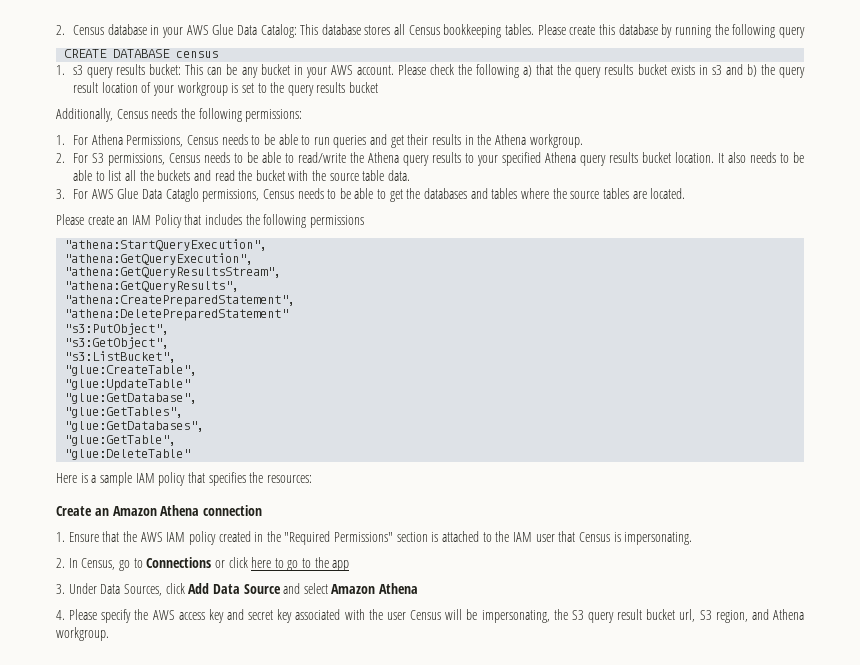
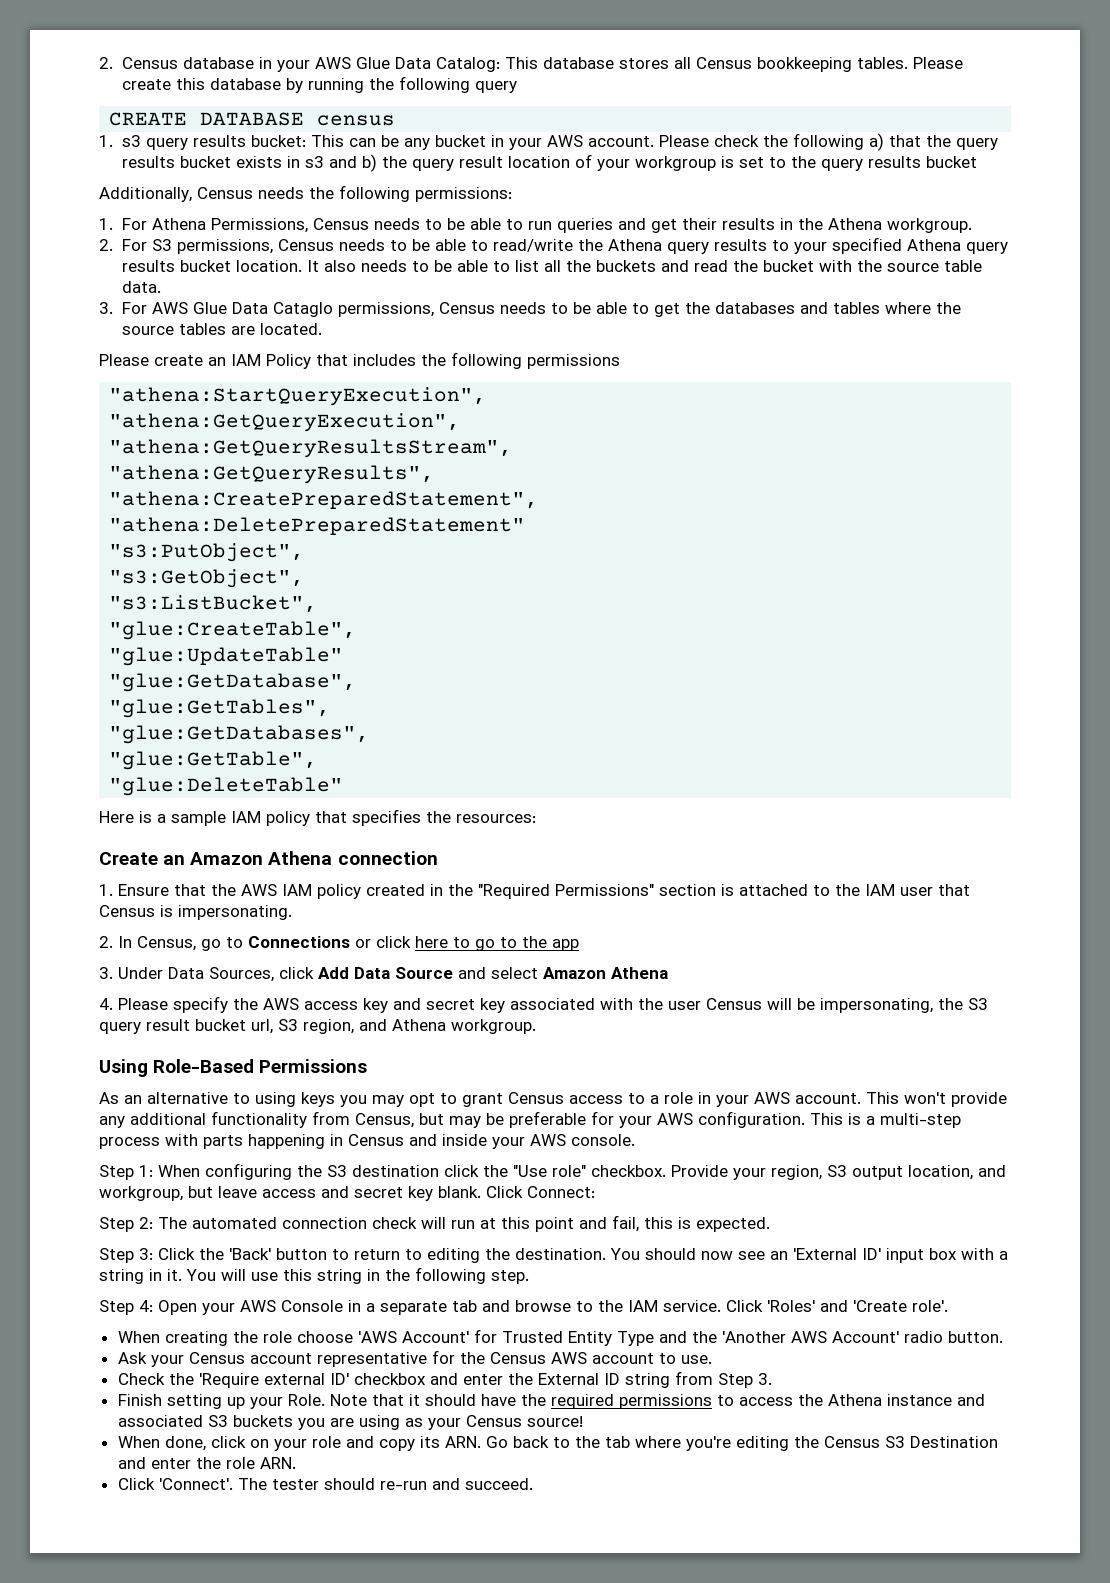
(109, 634) none -> [99,1059,368,1077] [99,1092,1007,1107] [99,1111,961,1128] [99,1134,635,1149] [99,1163,1006,1180] [99,1186,595,1201] [99,1215,770,1232] [99,1248,1008,1263] [99,1267,529,1284] [99,1300,948,1315] [117,1329,1003,1346] [117,1350,712,1367] [117,1371,772,1388] [117,1394,985,1409] [117,1415,583,1430] [117,1436,998,1451] [117,1457,296,1469] [117,1478,533,1490] // Using Role-Based Permissions // As an alternative to using keys you may opt to grant Census access to a role in your AWS account. This won't provide any additional functionality from Census, but may be preferable for your AWS configuration. This is a multi-step process with parts happening in Census and inside your AWS console. // Step 1: When configuring the S3 destination click the "Use role" checkbox. Provide your region, S3 output location, and workgroup, but leave access and secret key blank. Click Connect: // Step 2: The automated connection check will run at this point and fail, this is expected. // Step 3: Click the 'Back' button to return to editing the destination. You should now see an 'External ID' input box with a string in it. You will use this string in the following step. // Step 4: Open your AWS Console in a separate tab and browse to the IAM service. Click 'Roles' and 'Create role'. // When creating the role choose 'AWS Account' for Trusted Entity Type and the 'Another AWS Account' radio button. // Ask your Census account representative for the Census AWS account to use. // Check the 'Require external ID' checkbox and enter the External ID string from Step 3. // Finish setting up your Role. Note that it should have the required permissions to access the Athena instance and associated S3 buckets you are using as your Census source! // When done, click on your role and copy its ARN. Go back to the tab where you're editing the Census S3 Destination and enter the role ARN. // Click 'Connect'. The tester should re-run and succeed.

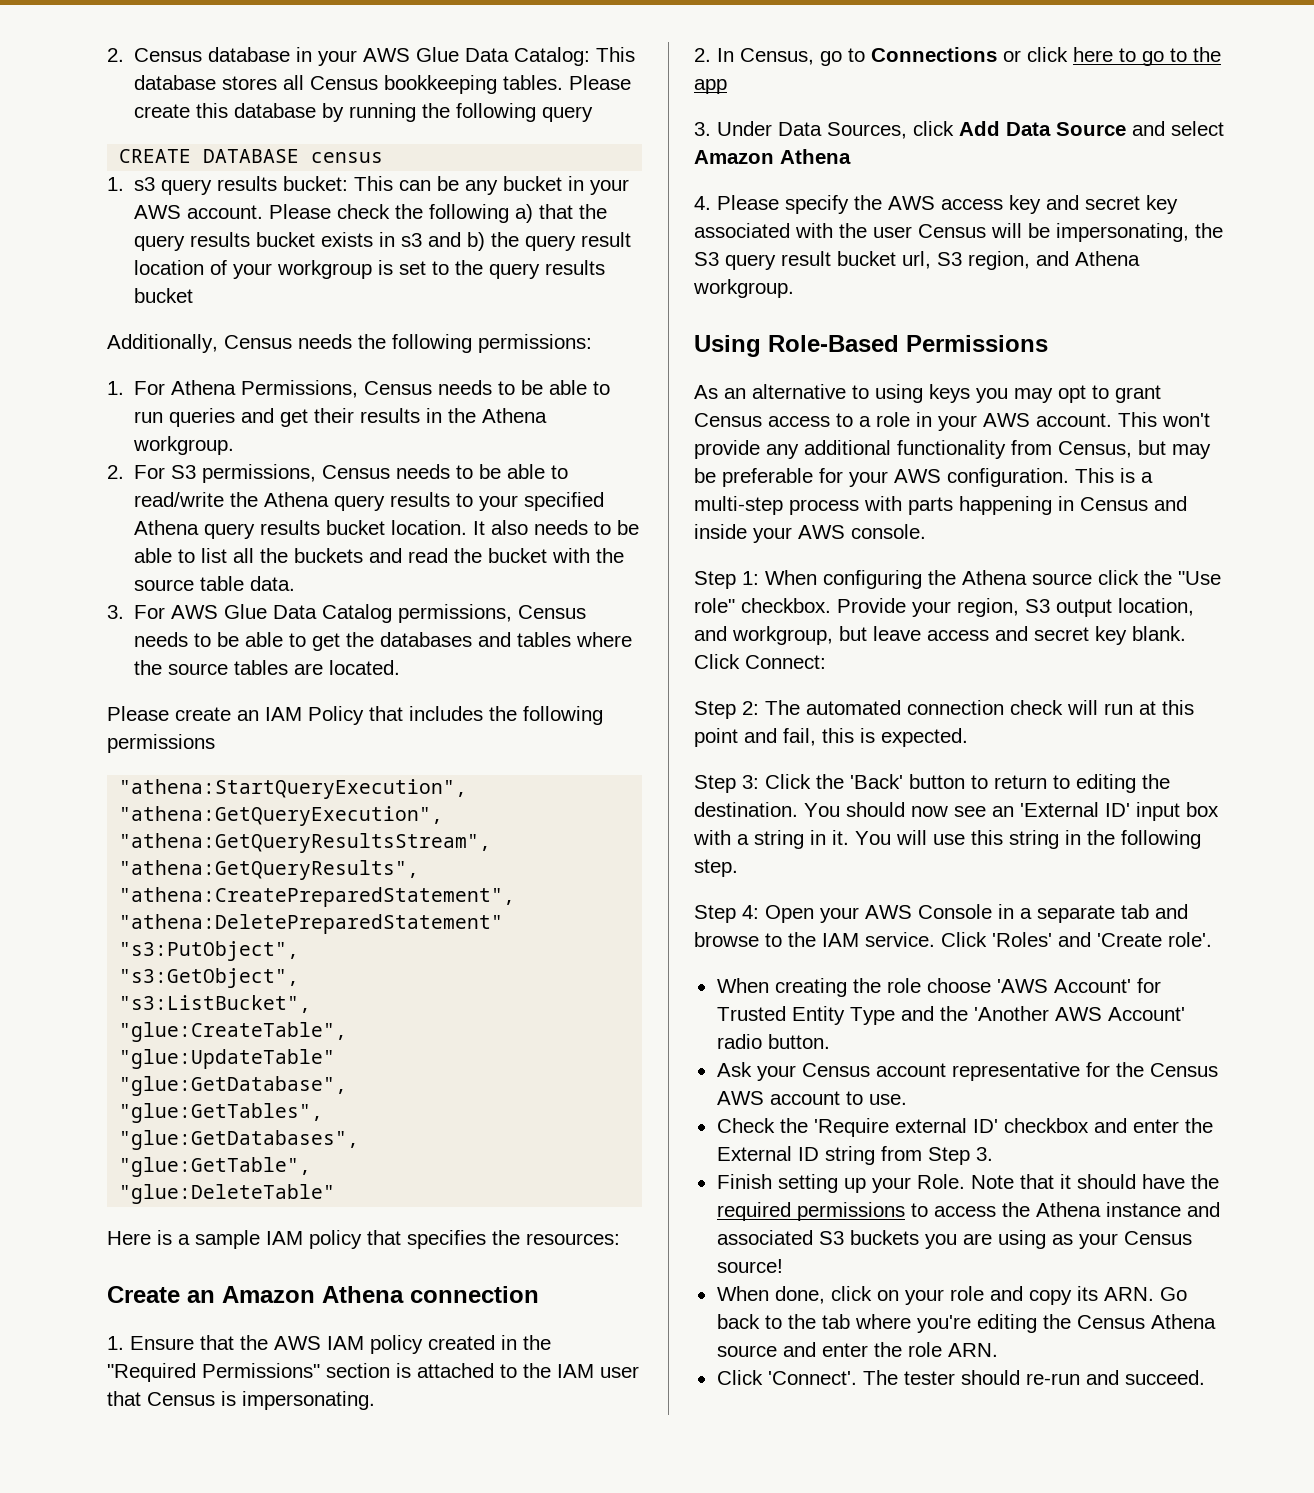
[272,302,333,317] Cataglo -> [322,604,393,623] Catalog
[327,1165,439,1177] S3 destination -> [962,570,1092,585] Athena source
[884,1436,998,1448] S3 Destination -> [1150,1314,1216,1329] [716,1345,777,1357] Athena source

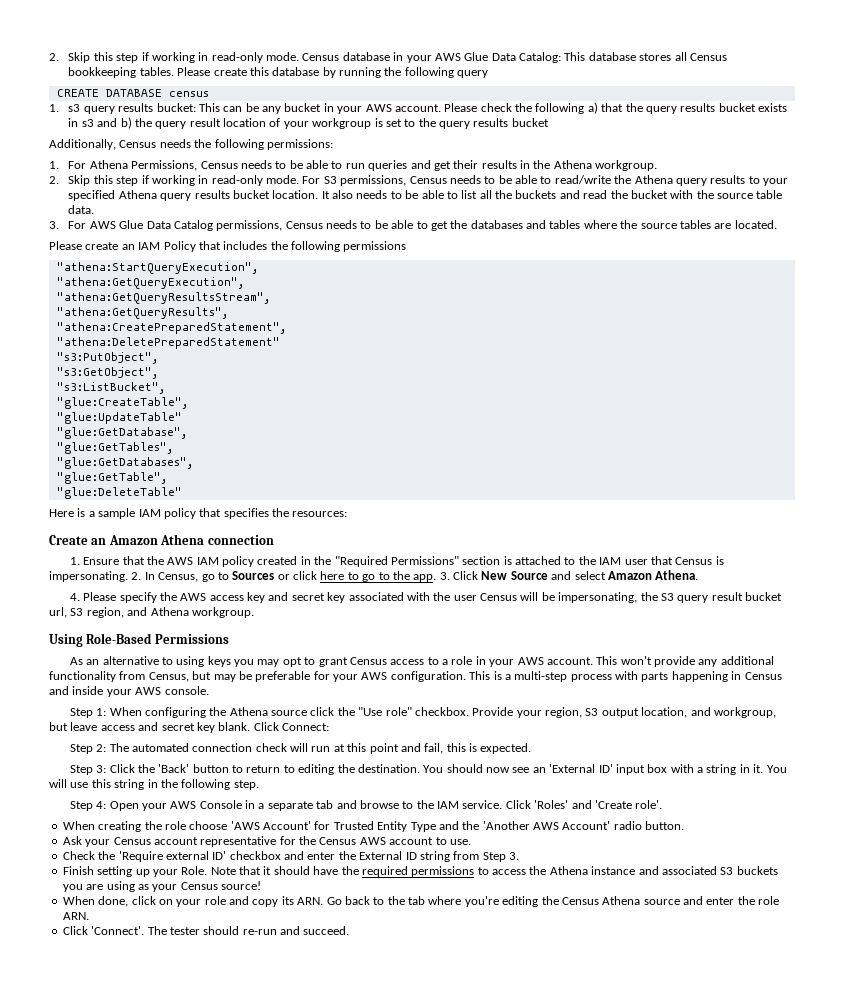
[107,48,124,62] 2. -> [49,52,300,63] 2. Skip this step if working in read-only mode.
(124, 472) none -> [68,175,300,186] Skip this step if working in read-only mode.
(375, 1400) // -> (128, 576) none
[871,47,997,62] Connections -> [232,571,275,580] Sources
[694,79,727,94] [694,121,1051,139] app // 3. Under Data Sources, click Add Data -> [413,571,508,582] app. 3. Click New
[780,149,851,164] Athena -> [655,570,699,580] Athena.

